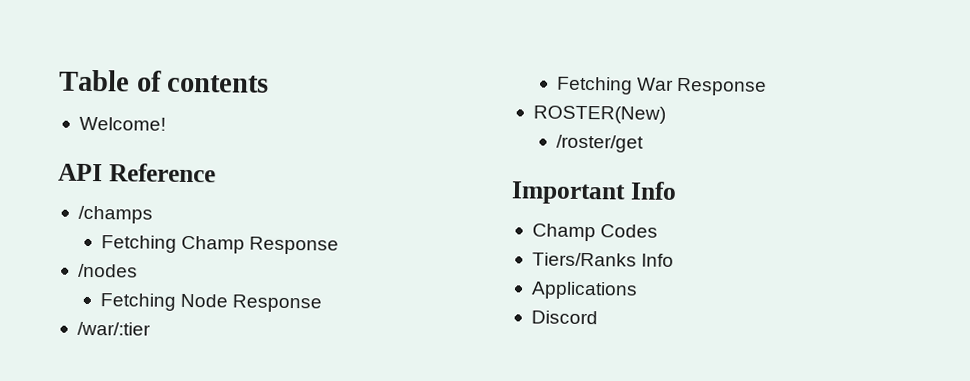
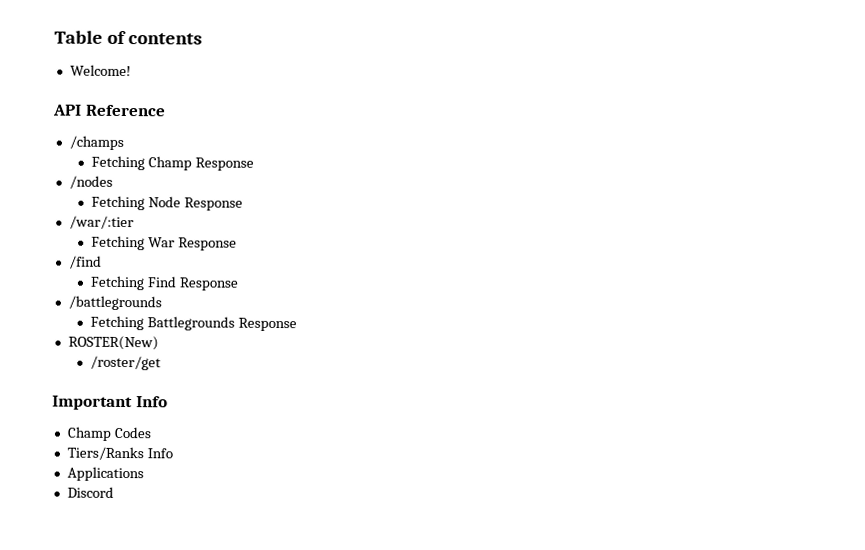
(767, 86) none -> [68,255,102,269] [89,275,238,291] [67,295,162,311] [89,315,297,332] // /find // Fetching Find Response // /battlegrounds // Fetching Battlegrounds Response

